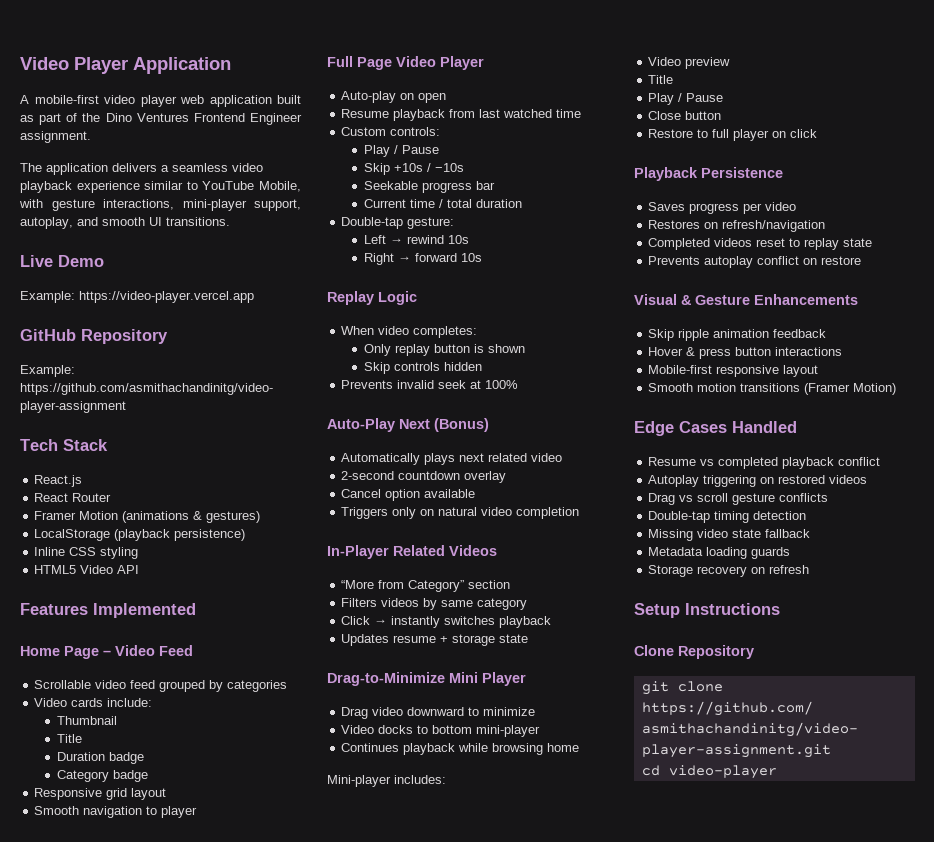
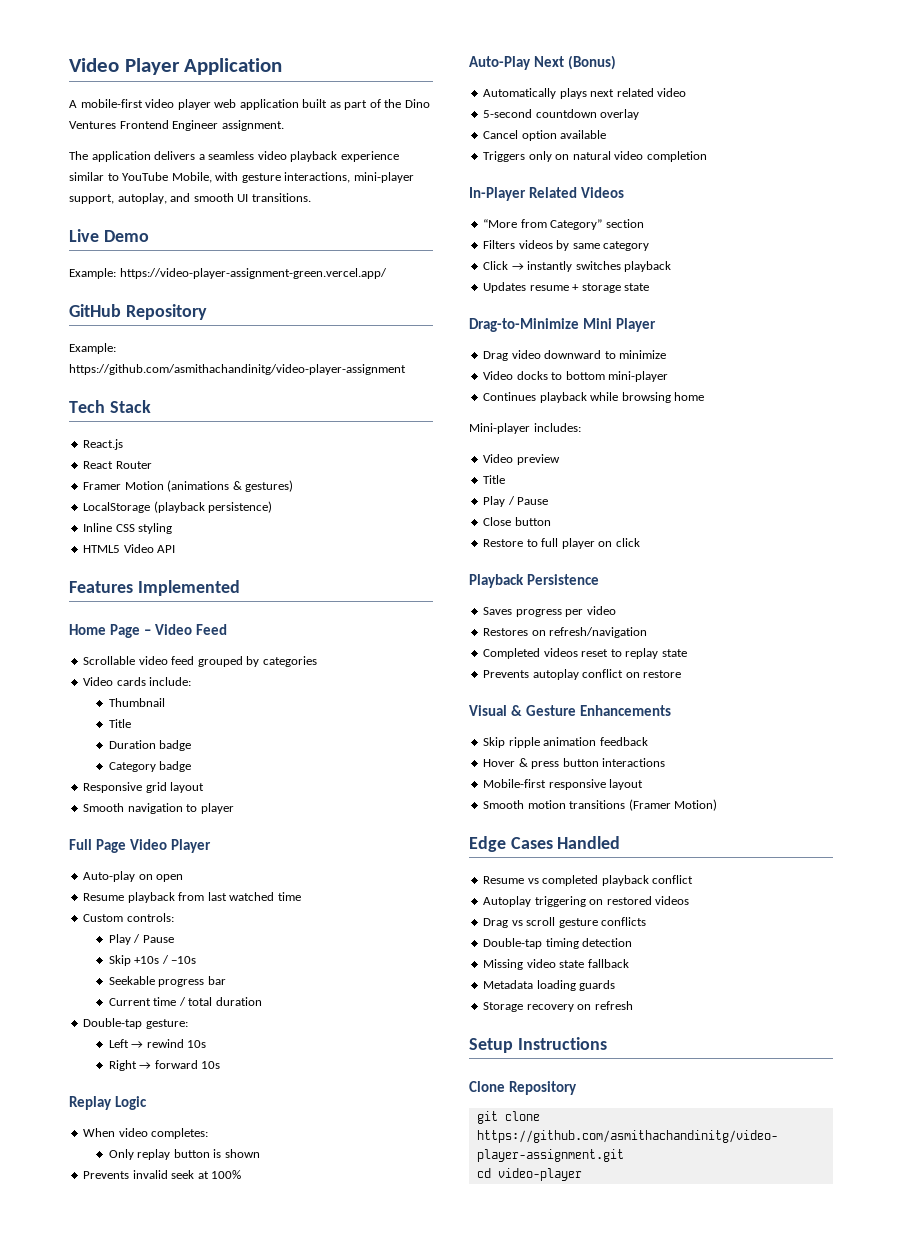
[79,291,254,303] https://video-player.vercel.app -> [119,268,387,279] https://video-player-assignment-green.vercel.app/
[363,362,482,374] // Skip controls hidden -> (260, 1153) none
[341,471,395,480] 2-second -> [483,109,533,118] 5-second

